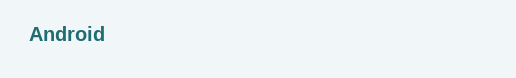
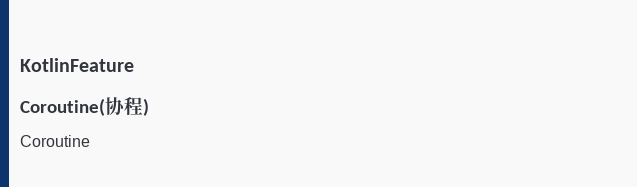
[29,26,105,41] Android -> [20,58,134,72] [20,97,149,116] [20,135,90,147] KotlinFeature // Coroutine(协程) // Coroutine

